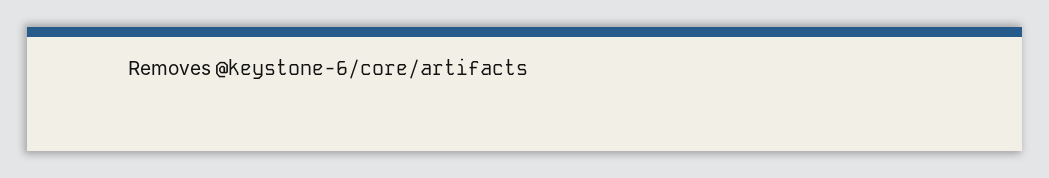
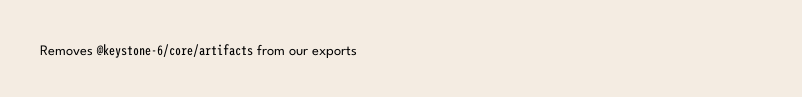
(529, 68) none -> [257,44,357,59] from our exports

